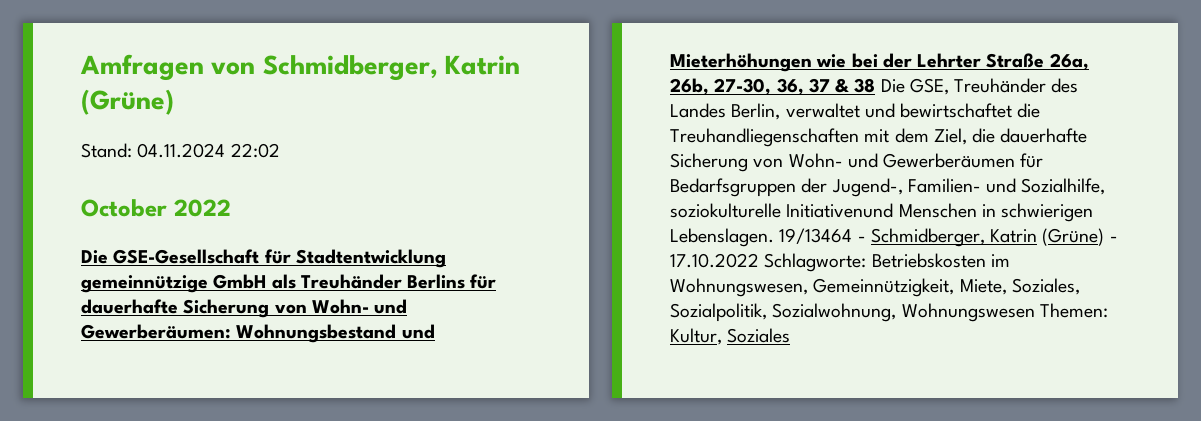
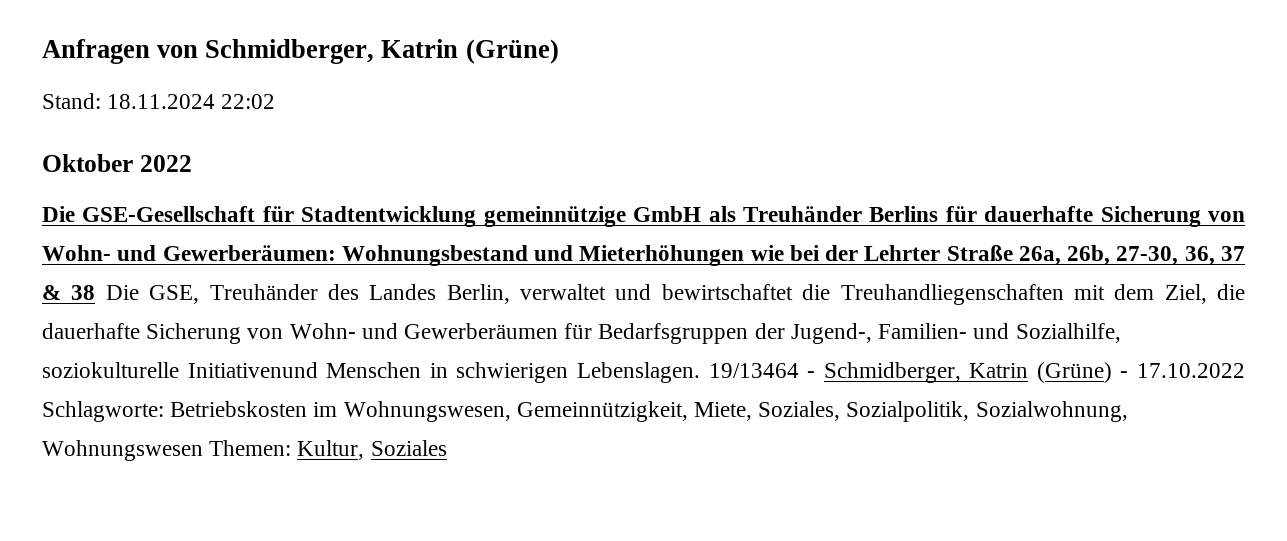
[80,54,204,81] Amfragen -> [42,39,150,64] Anfragen
[137,143,226,158] 04.11.2024 -> [107,94,216,109] 18.11.2024
[81,199,167,217] October -> [42,154,133,172] Oktober

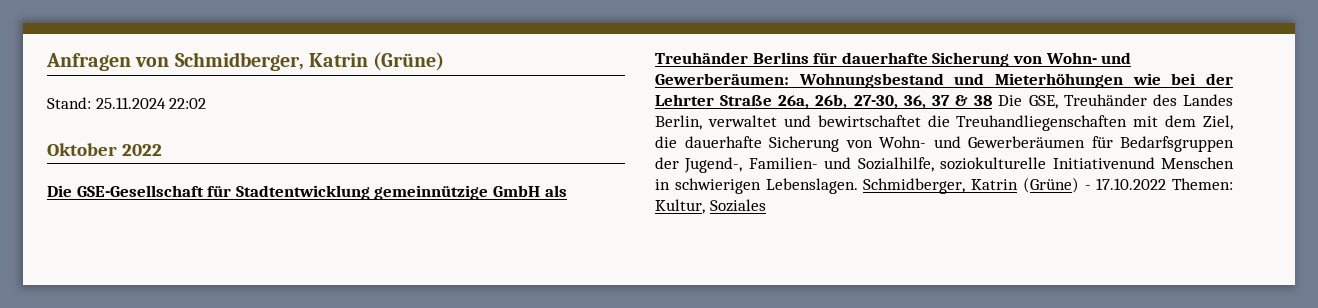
[107,94,216,109] 18.11.2024 -> [95,97,166,109] 25.11.2024
[708,363,816,378] 19/13464 - -> (858, 186) none
[42,401,1128,422] [42,440,203,461] Schlagworte: Betriebskosten im Wohnungswesen, Gemeinnützigkeit, Miete, Soziales, Sozialpolitik, Sozialwohnung, Wohnungswesen -> (1167, 184) none

